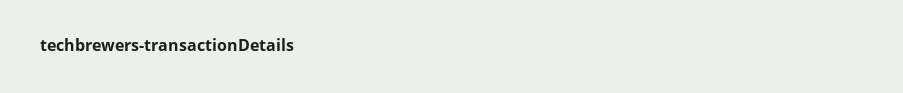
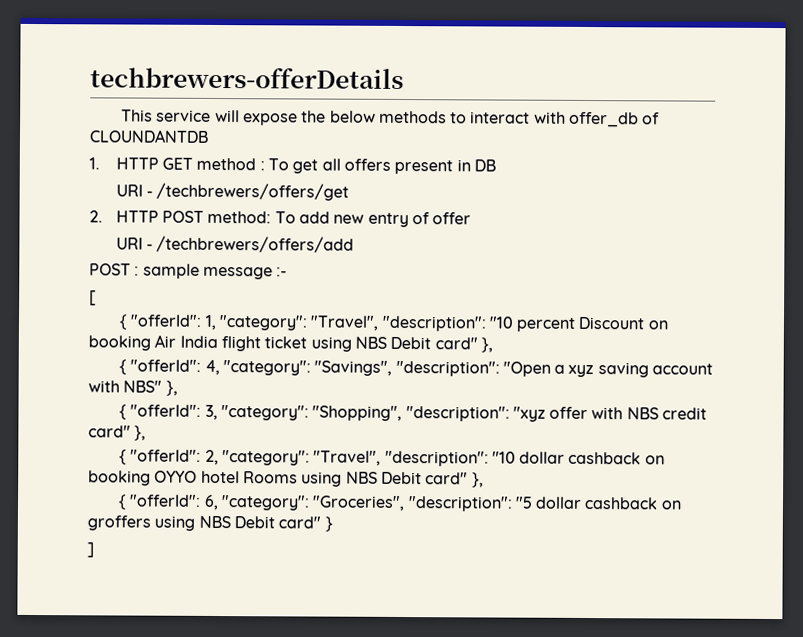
[40,38,294,51] techbrewers-transactionDetails -> [90,66,404,90] [120,109,661,128] [89,129,209,143] [89,157,497,175] [115,182,350,201] [89,210,472,228] [115,235,355,253] [89,263,288,280] [89,290,97,306] [118,314,668,332] [88,334,493,353] [118,359,714,378] [88,380,178,396] [118,404,708,422] [88,425,147,441] [118,449,665,467] [88,470,484,488] [117,494,682,512] [87,515,333,532] [87,542,94,558] techbrewers-offerDetails // This service will expose the below methods to interact with offer_db of CLOUNDANTDB // 1. HTTP GET method : To get all offers present in DB // URI - /techbrewers/offers/get // 2. HTTP POST method: To add new entry of offer // URI - /techbrewers/offers/add // POST : sample message :- // [ // { "offerId": 1, "category": "Travel", "description": "10 percent Discount on booking Air India flight ticket using NBS Debit card" }, // { "offerId": 4, "category": "Savings", "description": "Open a xyz saving account with NBS" }, // { "offerId": 3, "category": "Shopping", "description": "xyz offer with NBS credit card" }, // { "offerId": 2, "category": "Travel", "description": "10 dollar cashback on booking OYYO hotel Rooms using NBS Debit card" }, // { "offerId": 6, "category": "Groceries", "description": "5 dollar cashback on groffers using NBS Debit card" } // ]

